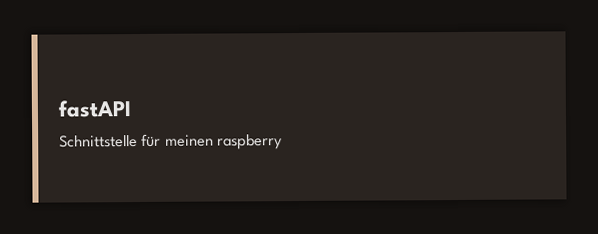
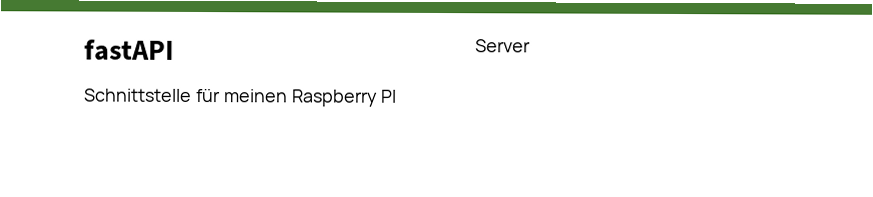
[216,134,283,150] raspberry -> [290,89,398,107] [475,39,531,53] Raspberry PI Server

